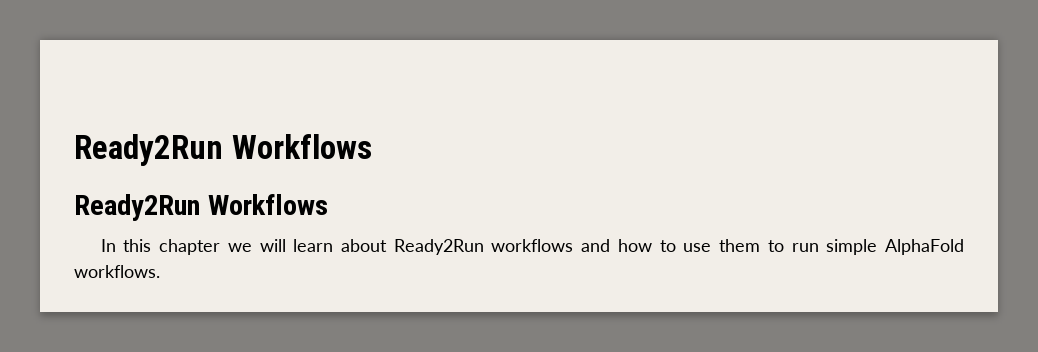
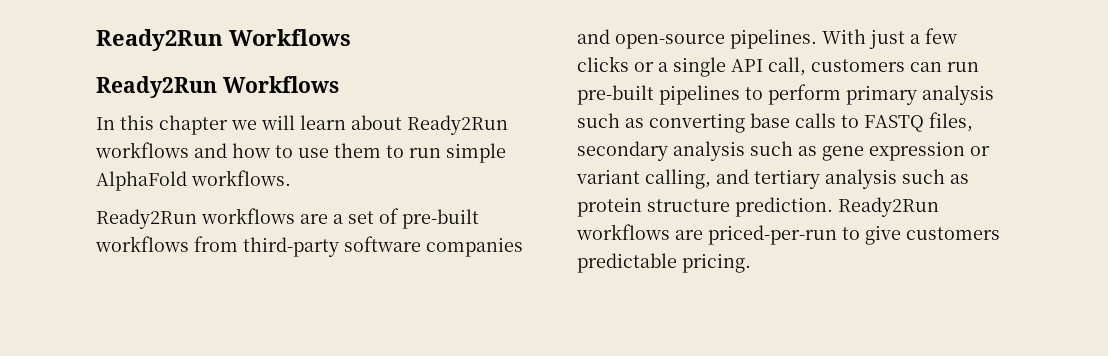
(160, 271) none -> [96,208,479,229] [95,236,523,257] [577,28,957,49] [577,56,979,77] [577,84,994,105] [577,112,973,133] [577,141,990,161] [576,169,969,189] [577,197,939,217] [576,224,1000,245] [577,253,751,273] // Ready2Run workflows are a set of pre-built workflows from third-party software companies and open-source pipelines. With just a few clicks or a single API call, customers can run pre-built pipelines to perform primary analysis such as converting base calls to FASTQ files, secondary analysis such as gene expression or variant calling, and tertiary analysis such as protein structure prediction. Ready2Run workflows are priced-per-run to give customers predictable pricing.

